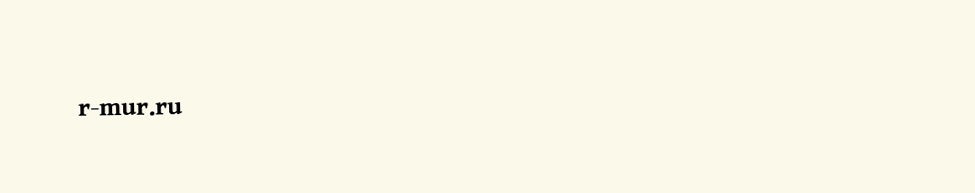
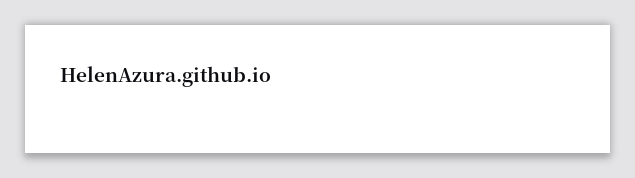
[78,102,183,117] r-mur.ru -> [60,66,271,87] HelenAzura.github.io

